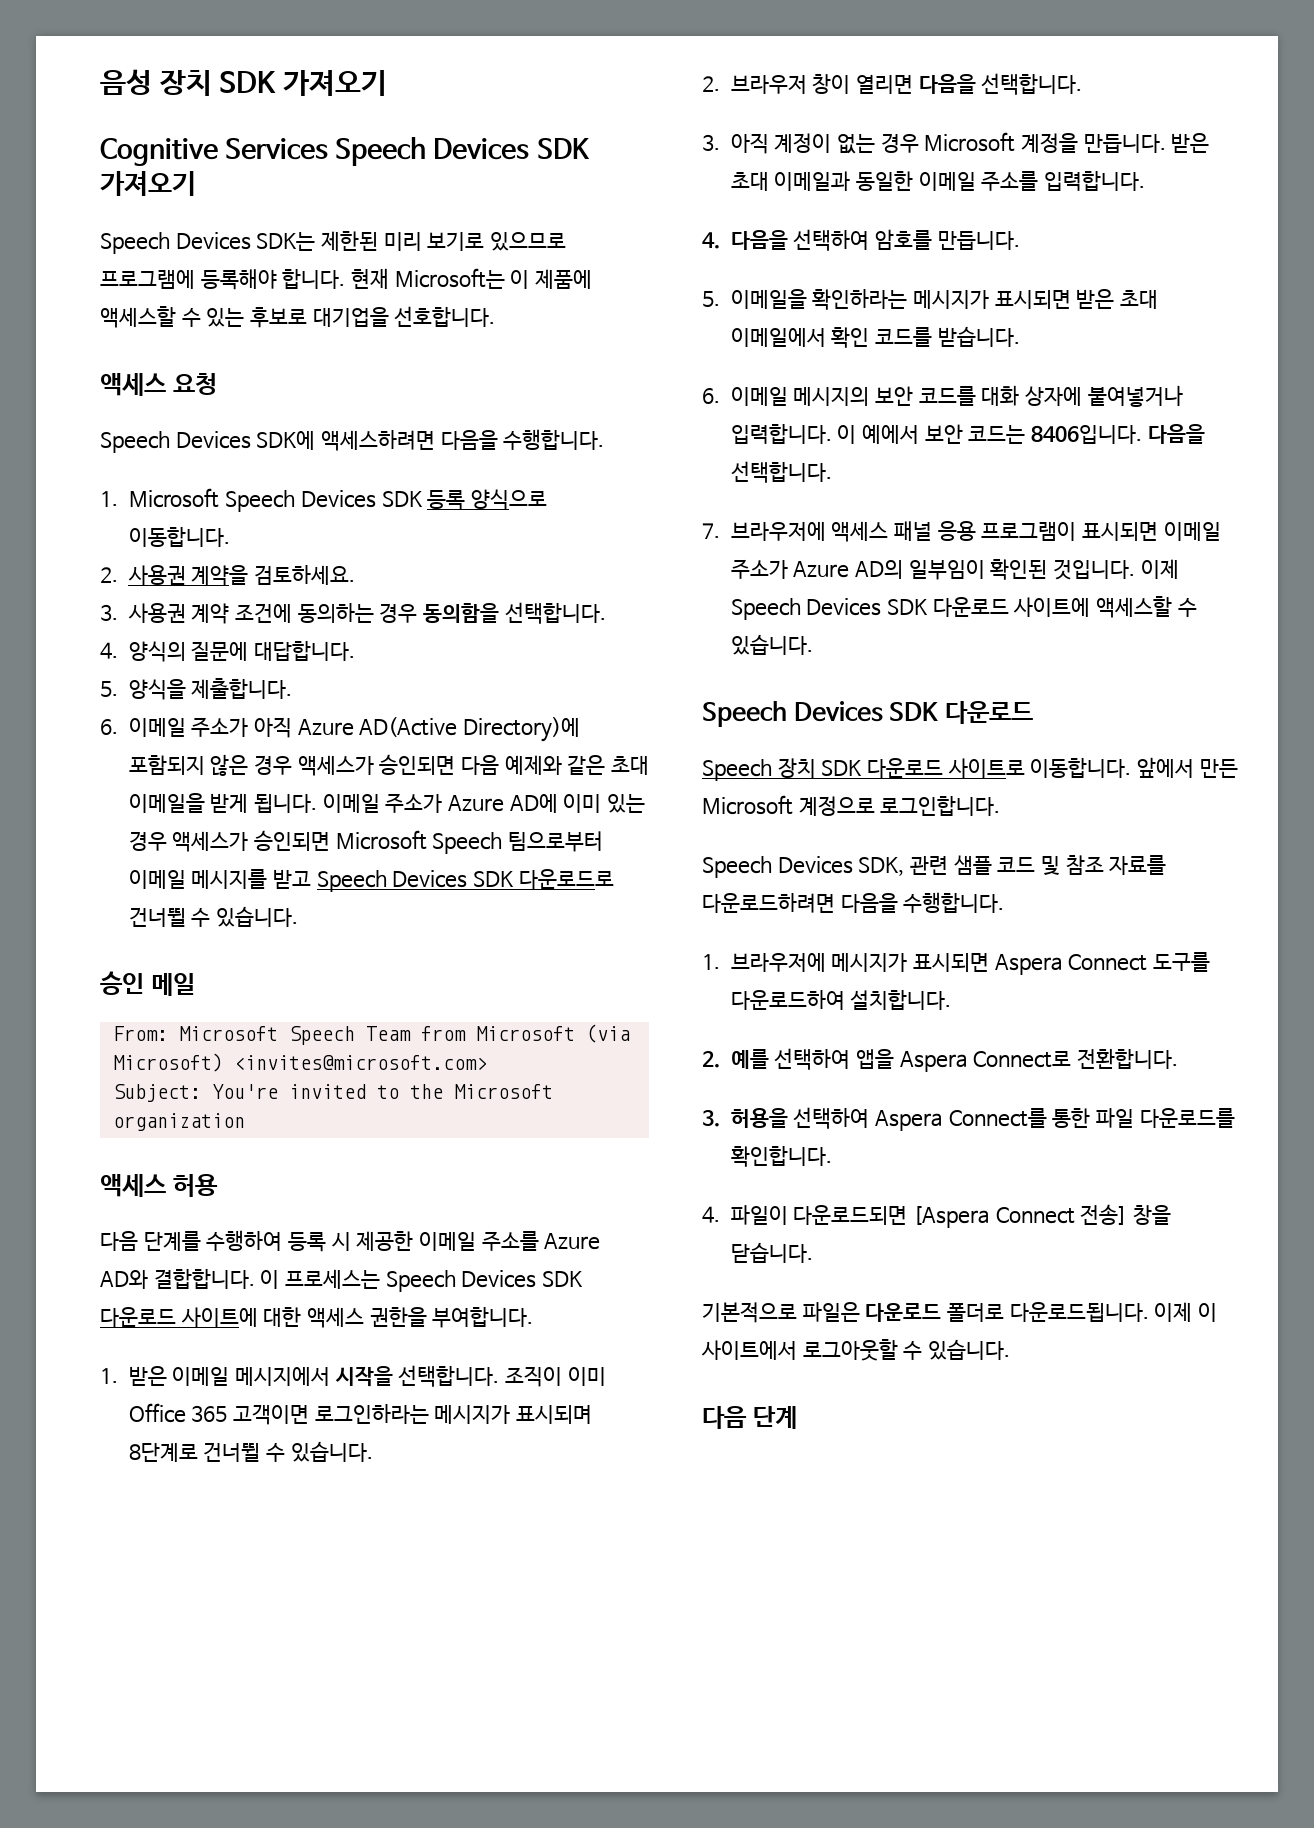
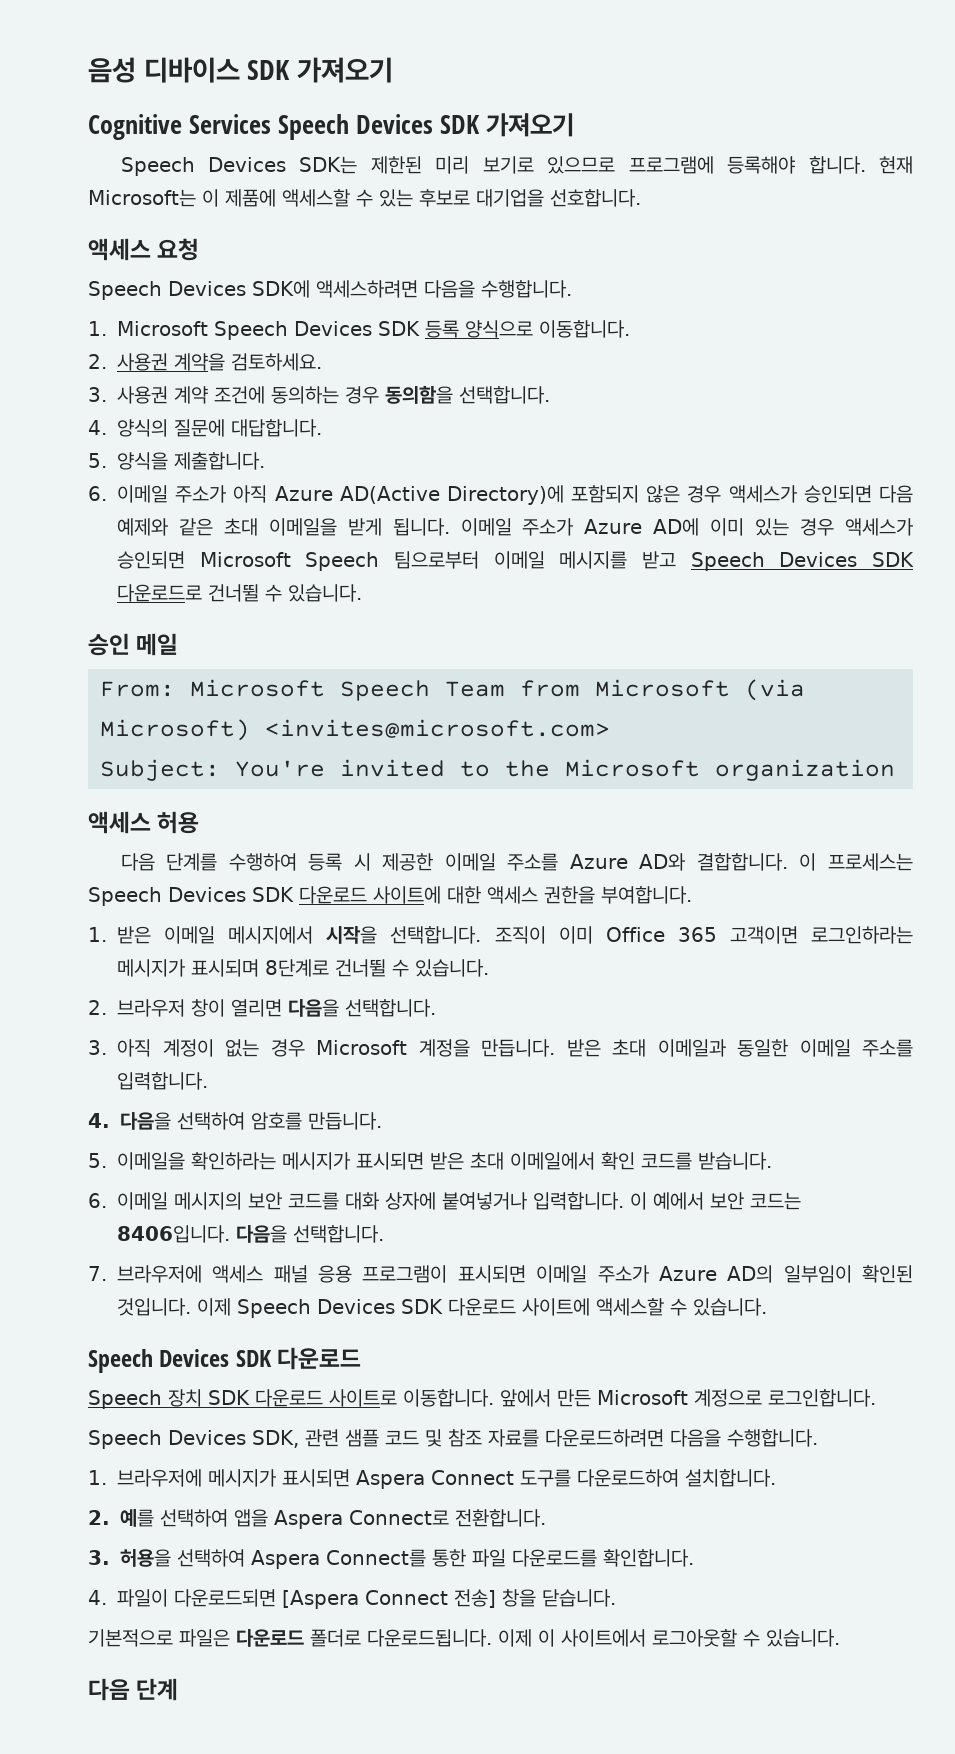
[159,70,212,96] 장치 -> [143,57,240,83] 디바이스

